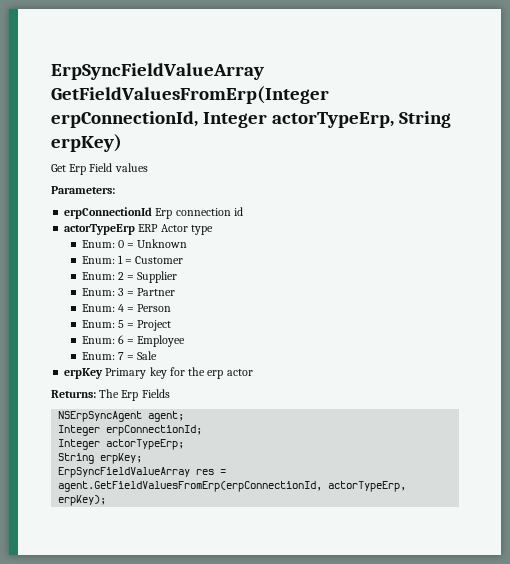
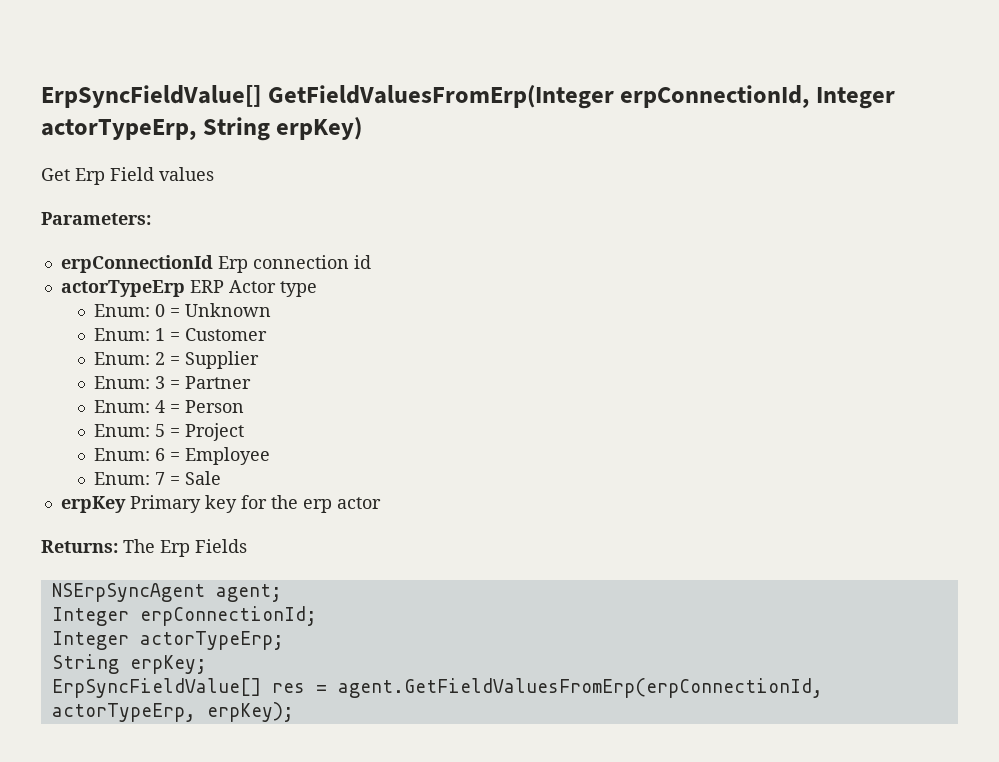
[51,63,264,80] ErpSyncFieldValueArray -> [41,85,261,108] ErpSyncFieldValue[]
[58,467,191,478] ErpSyncFieldValueArray -> [51,678,261,698] ErpSyncFieldValue[]

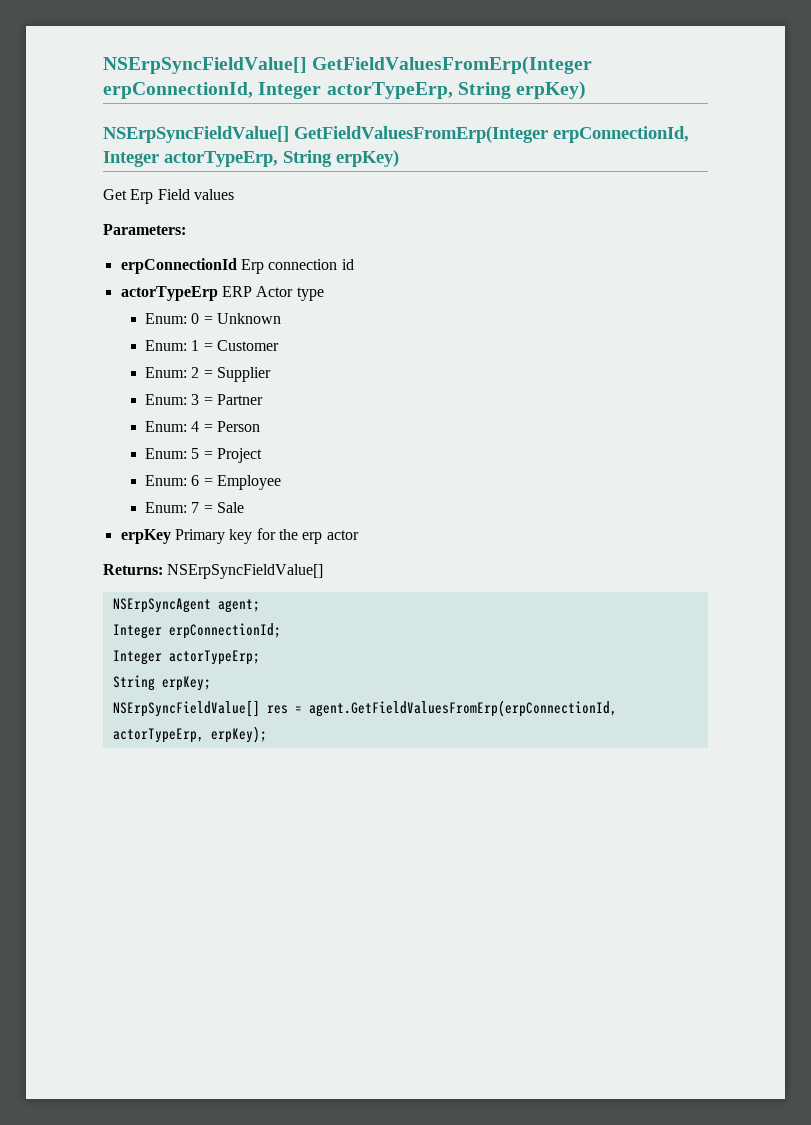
[41,85,261,108] ErpSyncFieldValue[] -> [103,56,593,75] [103,81,587,100] [103,126,289,143] NSErpSyncFieldValue[] GetFieldValuesFromErp(Integer erpConnectionId, Integer actorTypeErp, String erpKey) // NSErpSyncFieldValue[]
[123,539,247,557] The Erp Fields -> [167,564,324,579] NSErpSyncFieldValue[]
[51,678,261,698] ErpSyncFieldValue[] -> [112,700,260,717] NSErpSyncFieldValue[]

